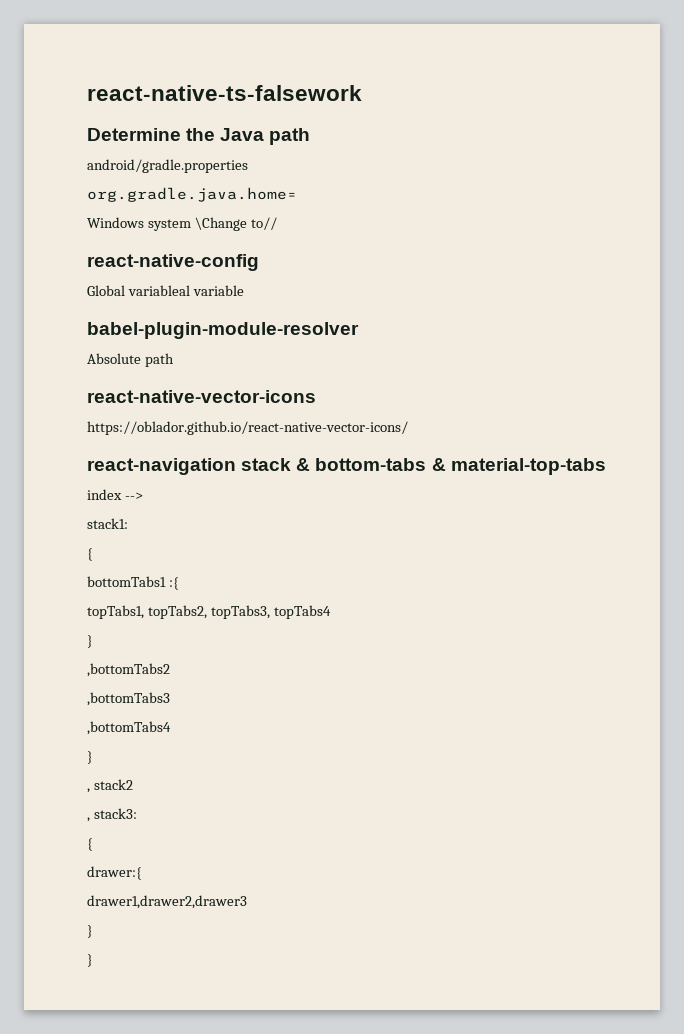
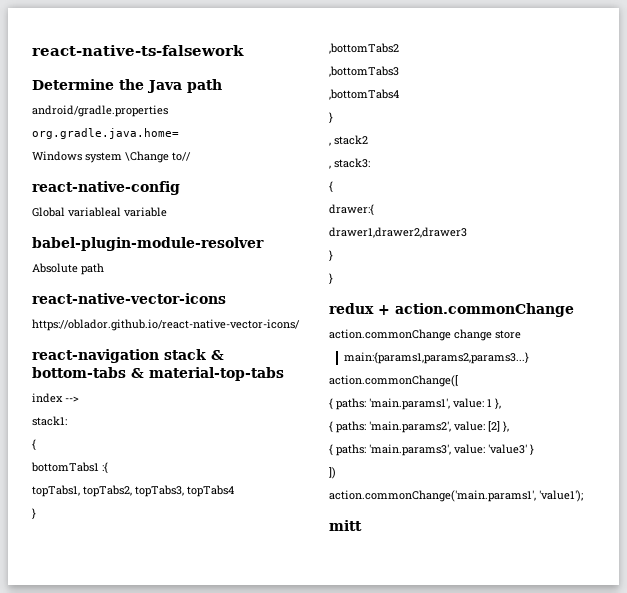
(93, 960) none -> [329,303,574,317] [329,329,521,341] [343,352,529,364] [329,375,458,387] [329,398,501,410] [329,421,509,433] [329,444,534,456] [329,467,336,479] [329,490,583,502] [329,520,362,531] // redux + action.commonChange // action.commonChange change store // main:{params1,params2,params3...} // action.commonChange([ // { paths: 'main.params1', value: 1 }, // { paths: 'main.params2', value: [2] }, // { paths: 'main.params3', value: 'value3' } // ]) // action.commonChange('main.params1', 'value1'); // mitt

